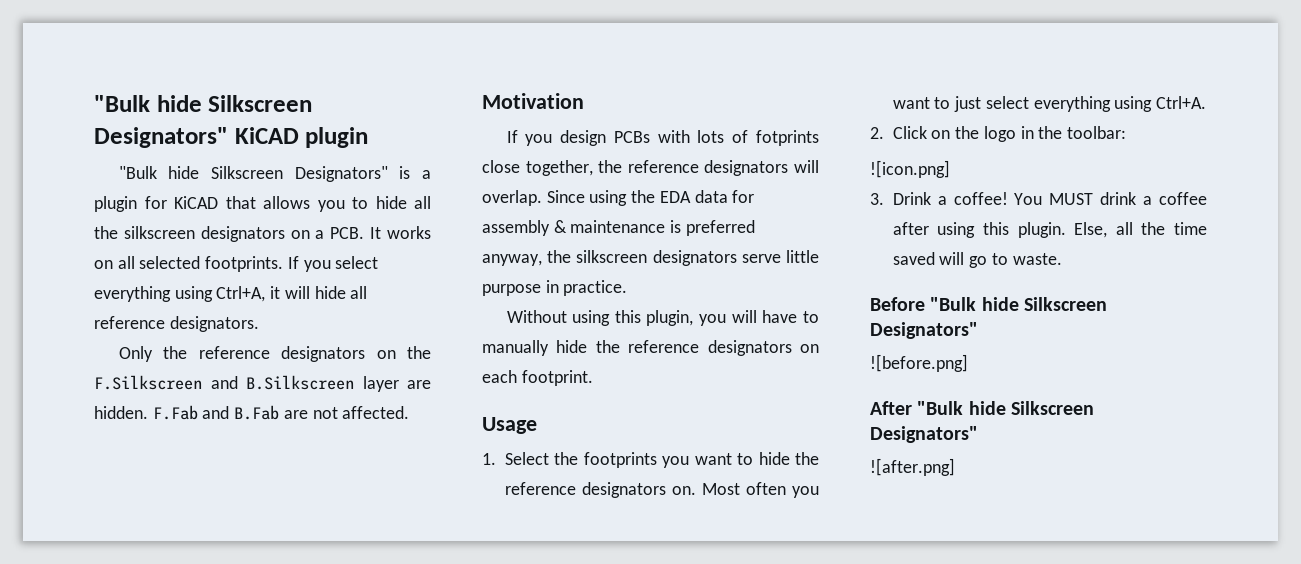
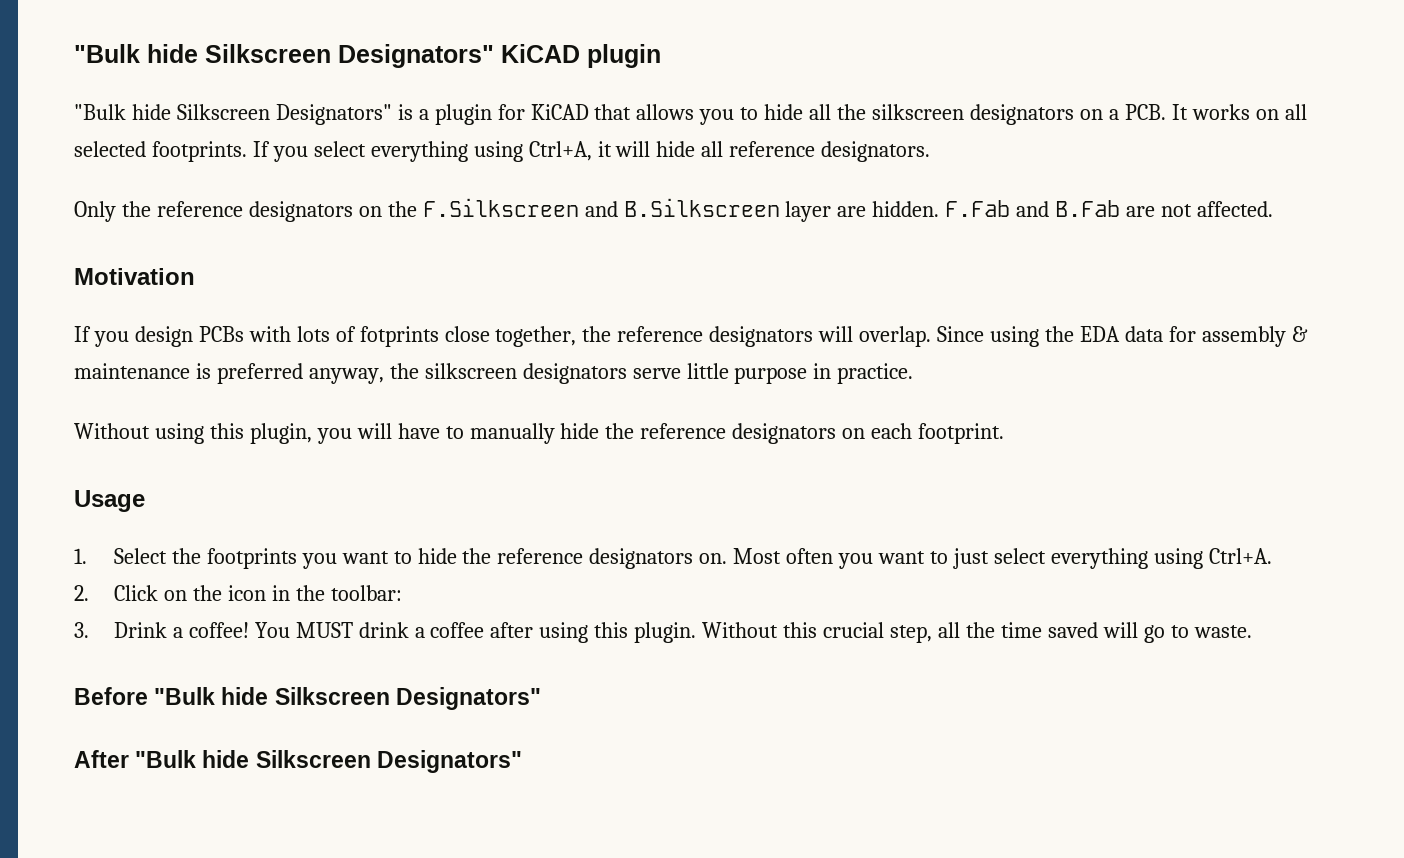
[983,126,1016,142] logo -> [227,585,266,601] icon
[870,160,950,178] // ![icon.png] -> (402, 593) none
[1074,222,1108,238] Else, -> [702,622,932,643] Without this crucial step,
[870,354,968,372] // ![before.png] -> (541, 698) none
[870,458,955,476] // ![after.png] -> (522, 761) none

